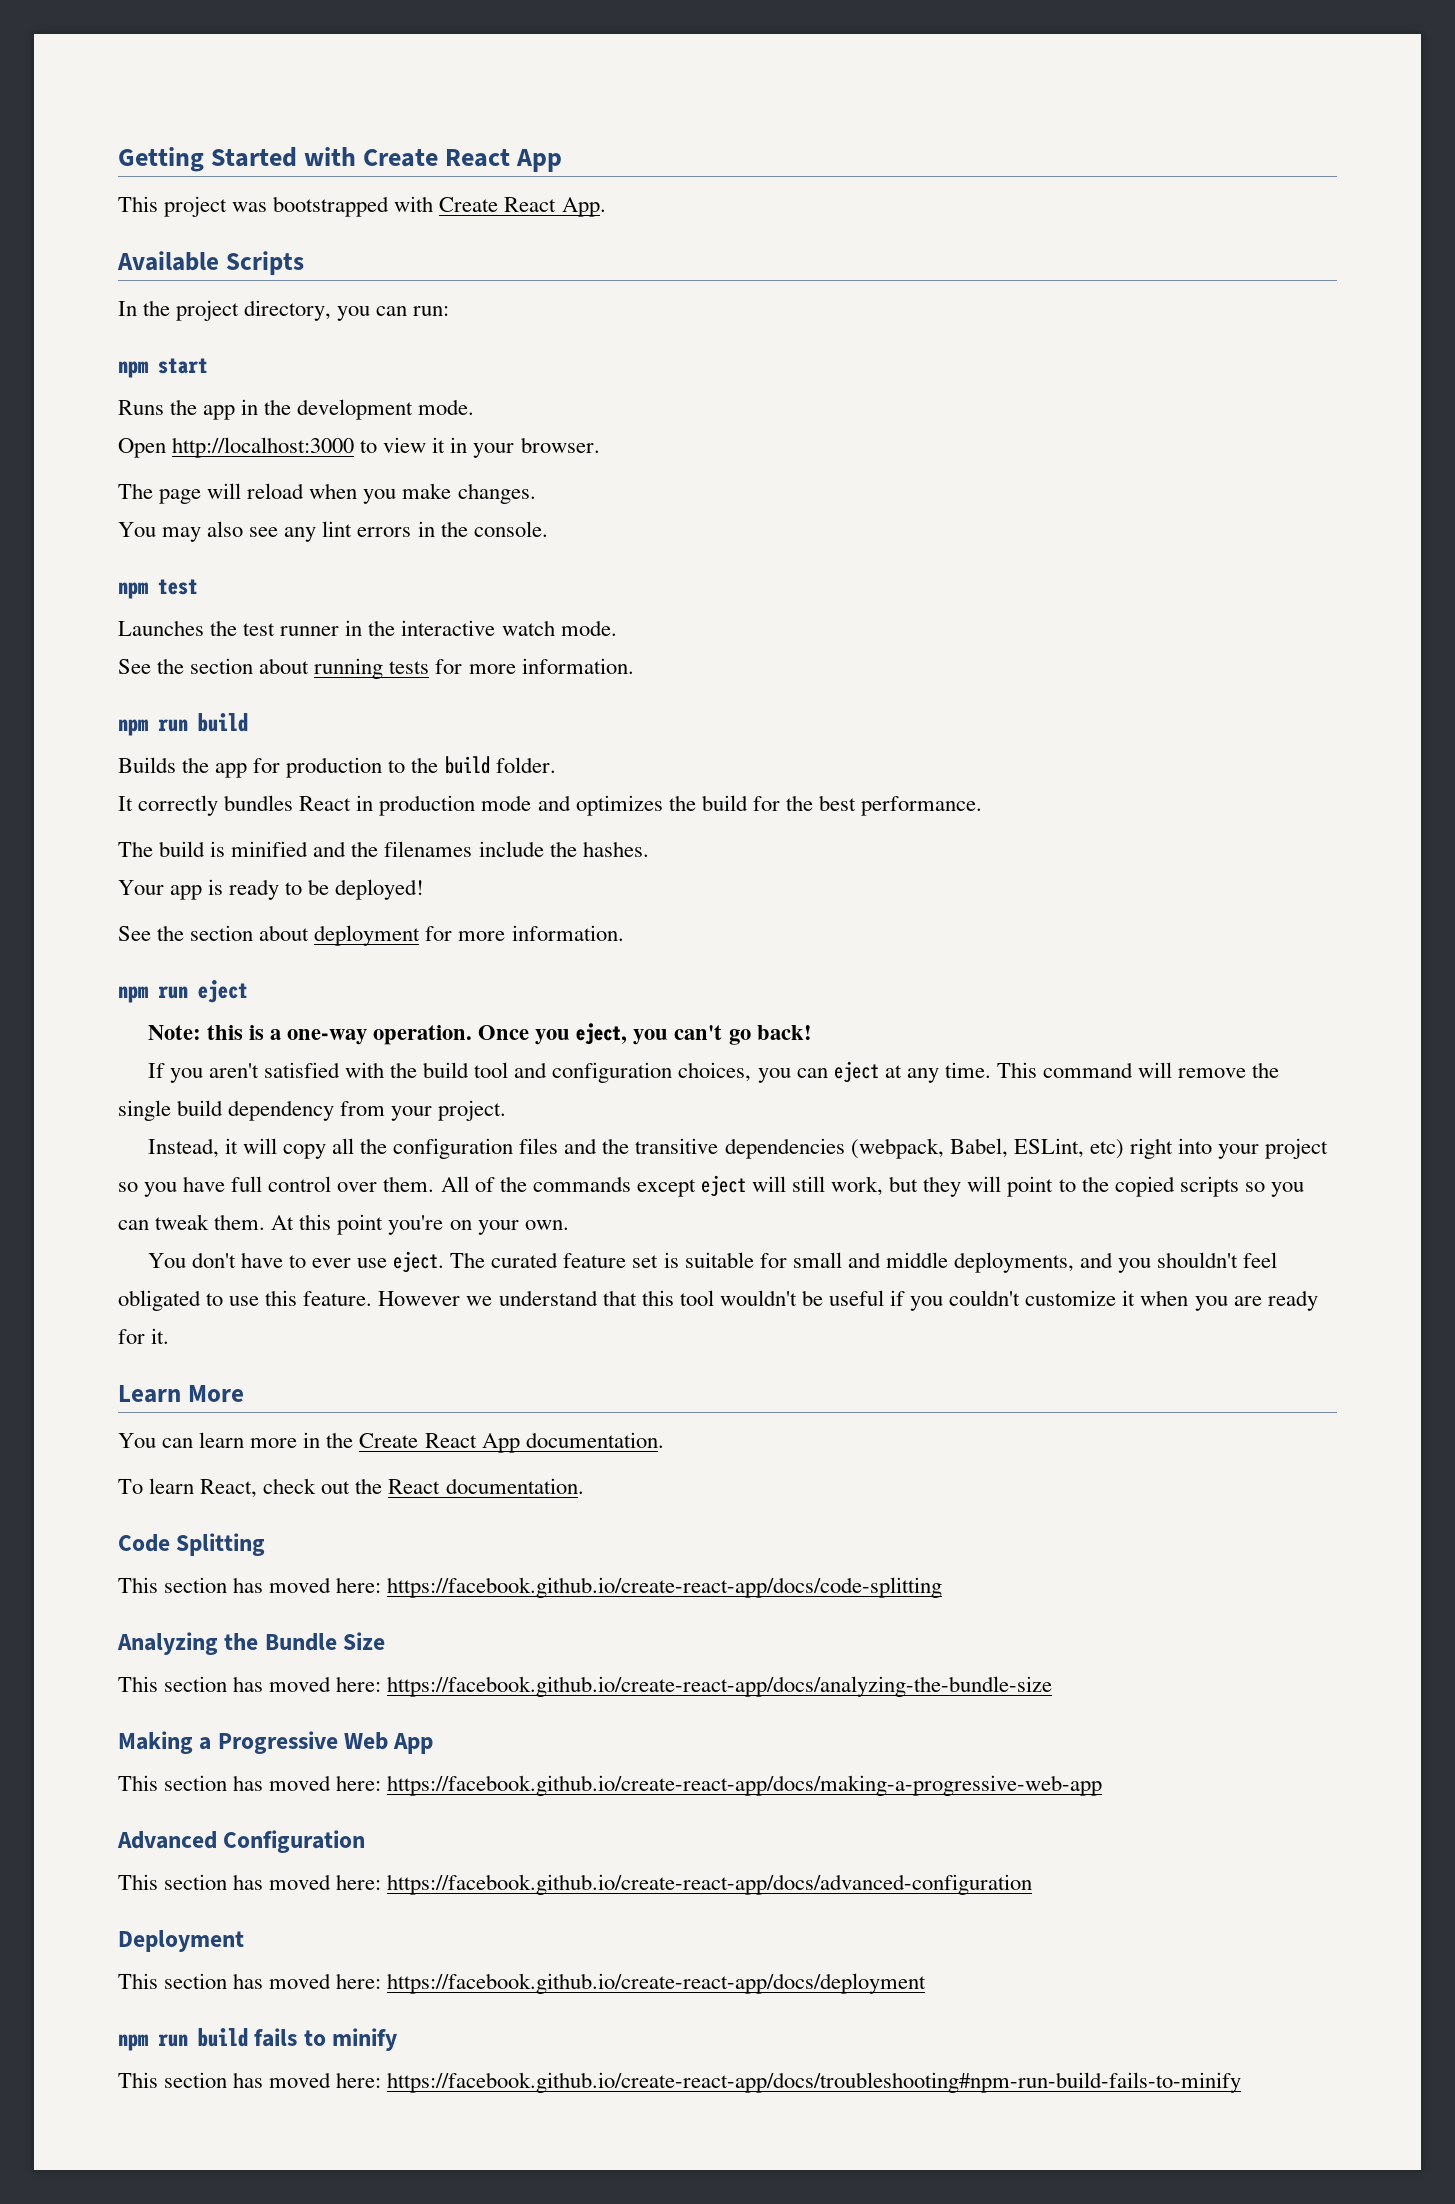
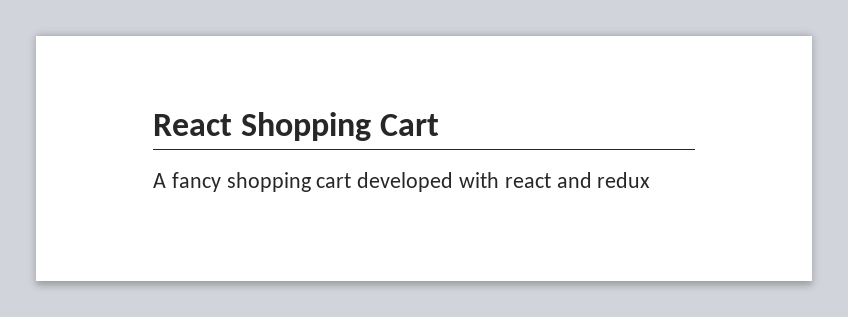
[118,147,563,172] [118,196,606,217] [117,251,304,275] [118,300,450,321] [118,358,208,378] [118,399,475,420] [118,437,600,458] [118,483,536,504] [118,521,548,542] [118,579,198,599] [118,620,617,636] [118,658,634,679] [118,713,248,736] [118,756,556,778] [118,795,983,816] [118,841,649,857] [118,879,425,900] [118,925,624,946] [118,980,248,1003] [147,1023,812,1045] [147,1061,1280,1083] [118,1100,507,1121] [147,1138,1329,1159] [118,1175,1304,1197] [118,1214,569,1235] [147,1251,1278,1273] [118,1290,1318,1311] [118,1328,170,1344] [118,1385,244,1403] [118,1432,664,1453] [118,1478,584,1498] [118,1533,266,1556] [118,1577,943,1598] [117,1632,386,1655] [118,1676,1053,1697] [118,1731,434,1754] [118,1775,1103,1796] [117,1830,366,1853] [118,1874,1033,1895] [118,1930,244,1952] [118,1973,927,1994] [118,2028,398,2051] [118,2072,1242,2093] Getting Started with Create React App // This project was bootstrapped with Create React App. // Available Scripts // In the project directory, you can run: // npm start // Runs the app in the development mode. // Open http://localhost:3000 to view it in your browser. // The page will reload when you make changes. // You may also see any lint errors in the console. // npm test // Launches the test runner in the interactive watch mode. // See the section about running tests for more information. // npm run build // Builds the app for production to the build folder. // It correctly bundles React in production mode and optimizes the build for the best performance. // The build is minified and the filenames include the hashes. // Your app is ready to be deployed! // See the section about deployment for more information. // npm run eject // Note: this is a one-way operation. Once you eject, you can't go back! // If you aren't satisfied with the build tool and configuration choices, you can eject at any time. This command will remove the single build dependency from your project. // Instead, it will copy all the configuration files and the transitive dependencies (webpack, Babel, ESLint, etc) right into your project so you have full control over them. All of the commands except eject will still work, but they will point to the copied scripts so you can tweak them. At this point you're on your own. // You don't have to ever use eject. The curated feature set is suitable for small and middle deployments, and you shouldn't feel obligated to use this feature. However we understand that this tool wouldn't be useful if you couldn't customize it when you are ready for it. // Learn More // You can learn more in the Create React App documentation. // To learn React, check out the React documentation. // Code Splitting // This section has moved here: https://facebook.github.io/create-react-app/docs/code-splitting // Analyzing the Bundle Size // This section has moved here: https://facebook.github.io/create-react-app/docs/analyzing-the-bundle-size // Making a Progressive Web App // This section has moved here: https://facebook.github.io/create-react-app/docs/making-a-progressive-web-app // Advanced Configuration // This section has moved here: https://facebook.github.io/create-react-app/docs/advanced-configuration // Deployment // This section has moved here: https://facebook.github.io/create-react-app/docs/deployment // npm run build fails to minify // This section has moved here: https://facebook.github.io/create-react-app/docs/troubleshooting#npm-run-build-fails-to-minify -> [153,112,440,141] [153,172,651,192] React Shopping Cart // A fancy shopping cart developed with react and redux

